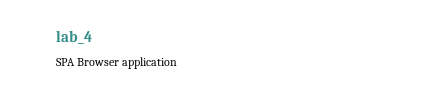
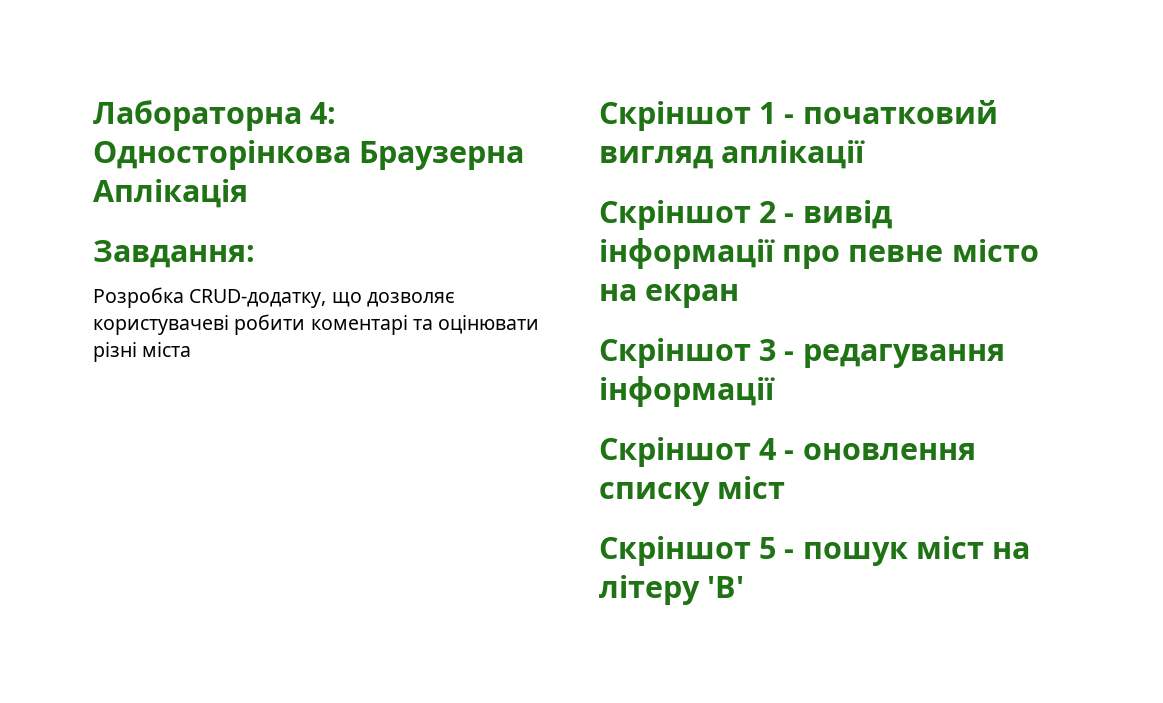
[56,30,92,44] [56,57,178,69] lab_4 // SPA Browser application -> [93,100,337,131] [93,140,525,170] [93,179,248,208] [93,240,255,268] [93,287,455,308] [93,314,540,335] [93,342,192,362] [599,100,998,131] [599,140,866,169] [599,200,892,230] [599,238,1039,269] [599,284,740,308] [599,338,1005,368] [599,376,775,407] [599,437,976,467] [599,476,786,506] [599,536,1031,566] [599,575,745,605] Лабораторна 4: Односторінкова Браузерна Аплікація // Завдання: // Розробка CRUD-додатку, що дозволяє користувачеві робити коментарі та оцінювати різні міста // Скріншот 1 - початковий вигляд аплікації // Скріншот 2 - вивід інформації про певне місто на екран // Скріншот 3 - редагування інформації // Скріншот 4 - оновлення списку міст // Скріншот 5 - пошук міст на літеру 'B'

